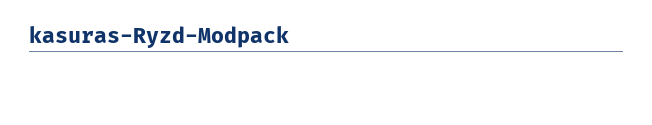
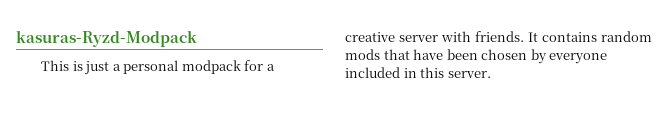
(289, 37) none -> [41,60,275,75] [345,31,652,42] [345,49,608,64] [345,67,491,78] // This is just a personal modpack for a creative server with friends. It contains random mods that have been chosen by everyone included in this server.

